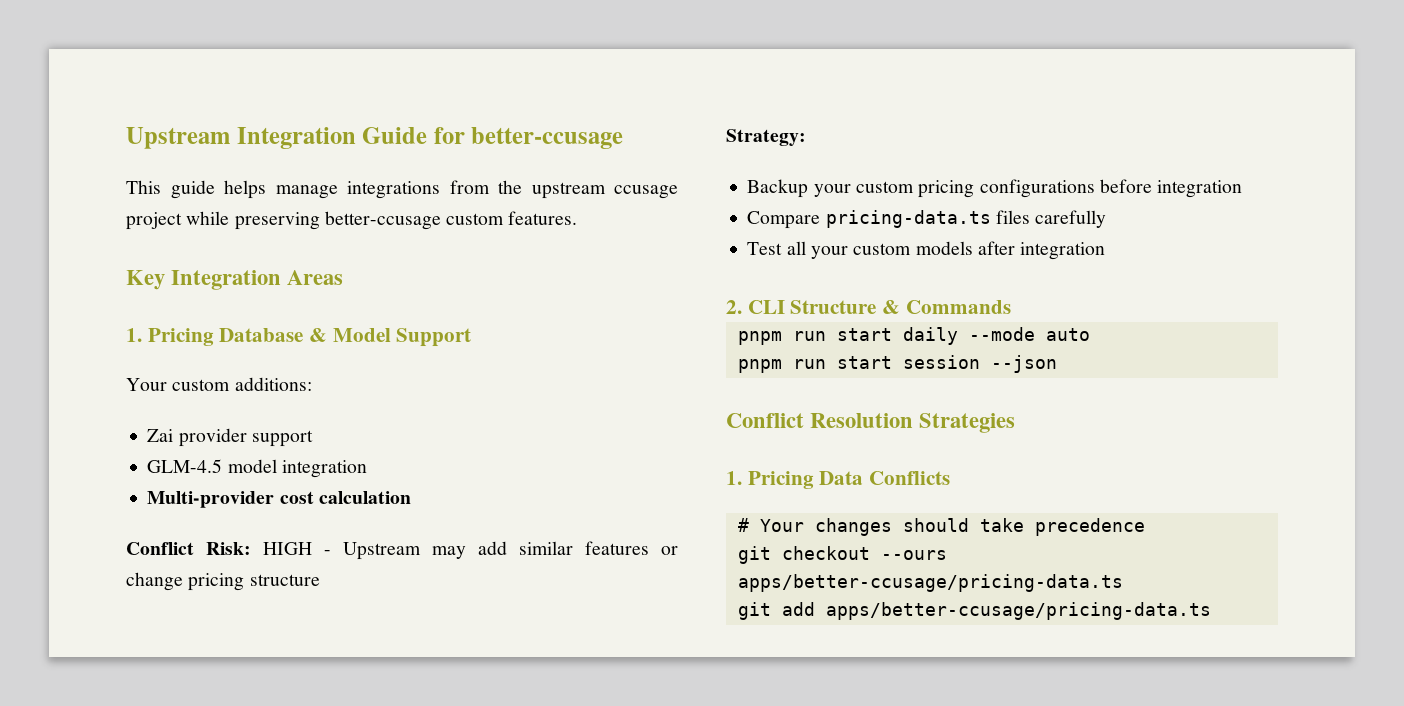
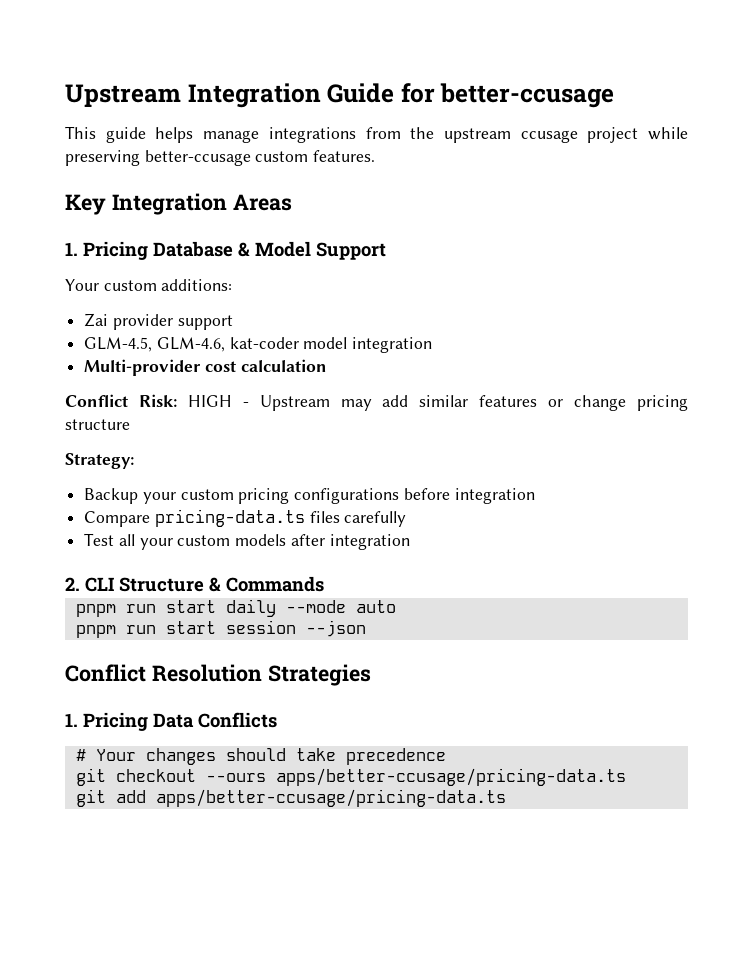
[147,459,223,473] GLM-4.5 -> [84,337,299,352] GLM-4.5, GLM-4.6, kat-coder

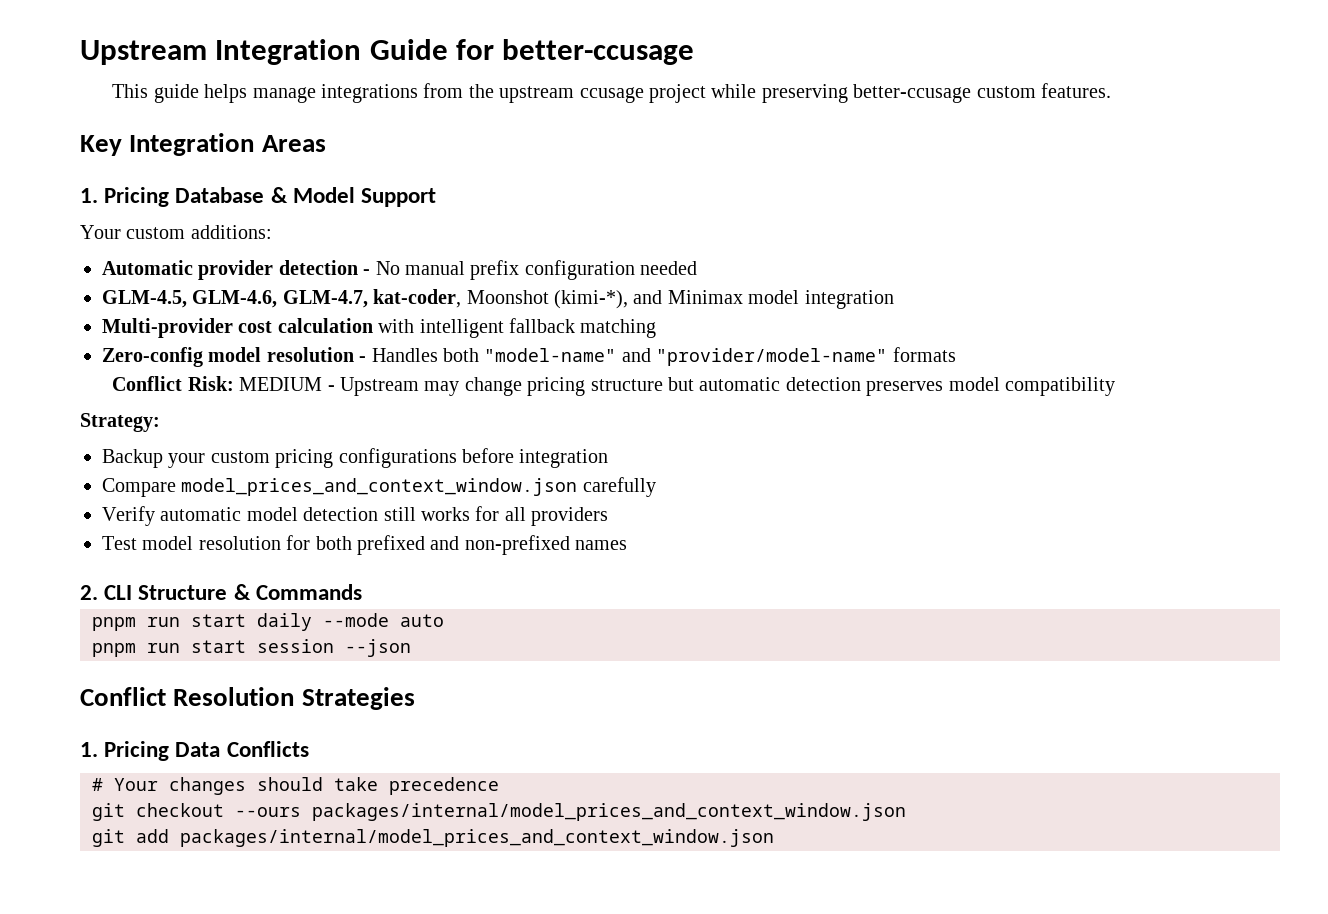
[84,313,233,330] [84,337,299,352] Zai provider support // GLM-4.5, GLM-4.6, kat-coder -> [102,260,698,280] [102,289,743,309] Automatic provider detection - No manual prefix configuration needed // GLM-4.5, GLM-4.6, GLM-4.7, kat-coder, Moonshot (kimi-*), and Minimax
(327, 365) none -> [378,318,657,338] [102,347,956,367] with intelligent fallback matching // Zero-config model resolution - Handles both "model-name" and "provider/model-name" formats
[187,395,232,407] HIGH -> [239,377,323,391] MEDIUM
[382,395,564,407] add similar features or -> (460, 388) none
(130, 424) none -> [668,377,1116,396] but automatic detection preserves model compatibility
[154,509,340,527] pricing-data.ts files -> [181,478,578,496] model_prices_and_context_window.json
[84,533,410,550] Test all your custom models after integration -> [102,506,609,526] [102,535,628,555] Verify automatic model detection still works for all providers // Test model resolution for both prefixed and non-prefixed names
[275,768,626,786] apps/better-ccusage/pricing-data.ts -> [312,803,906,821] packages/internal/model_prices_and_context_window.json
[155,789,506,807] apps/better-ccusage/pricing-data.ts -> [180,829,774,847] packages/internal/model_prices_and_context_window.json

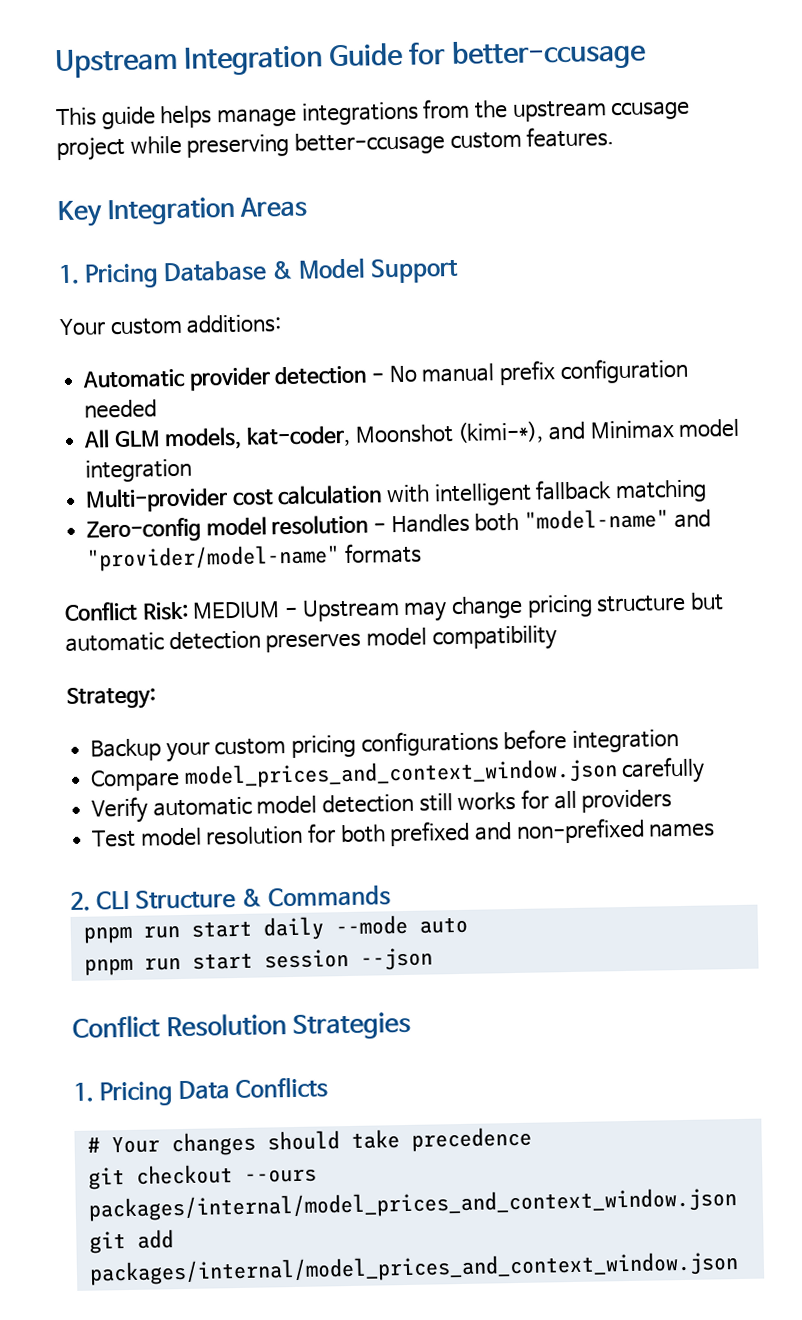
[102,290,368,308] GLM-4.5, GLM-4.6, GLM-4.7, -> [83,426,243,451] All GLM models,

